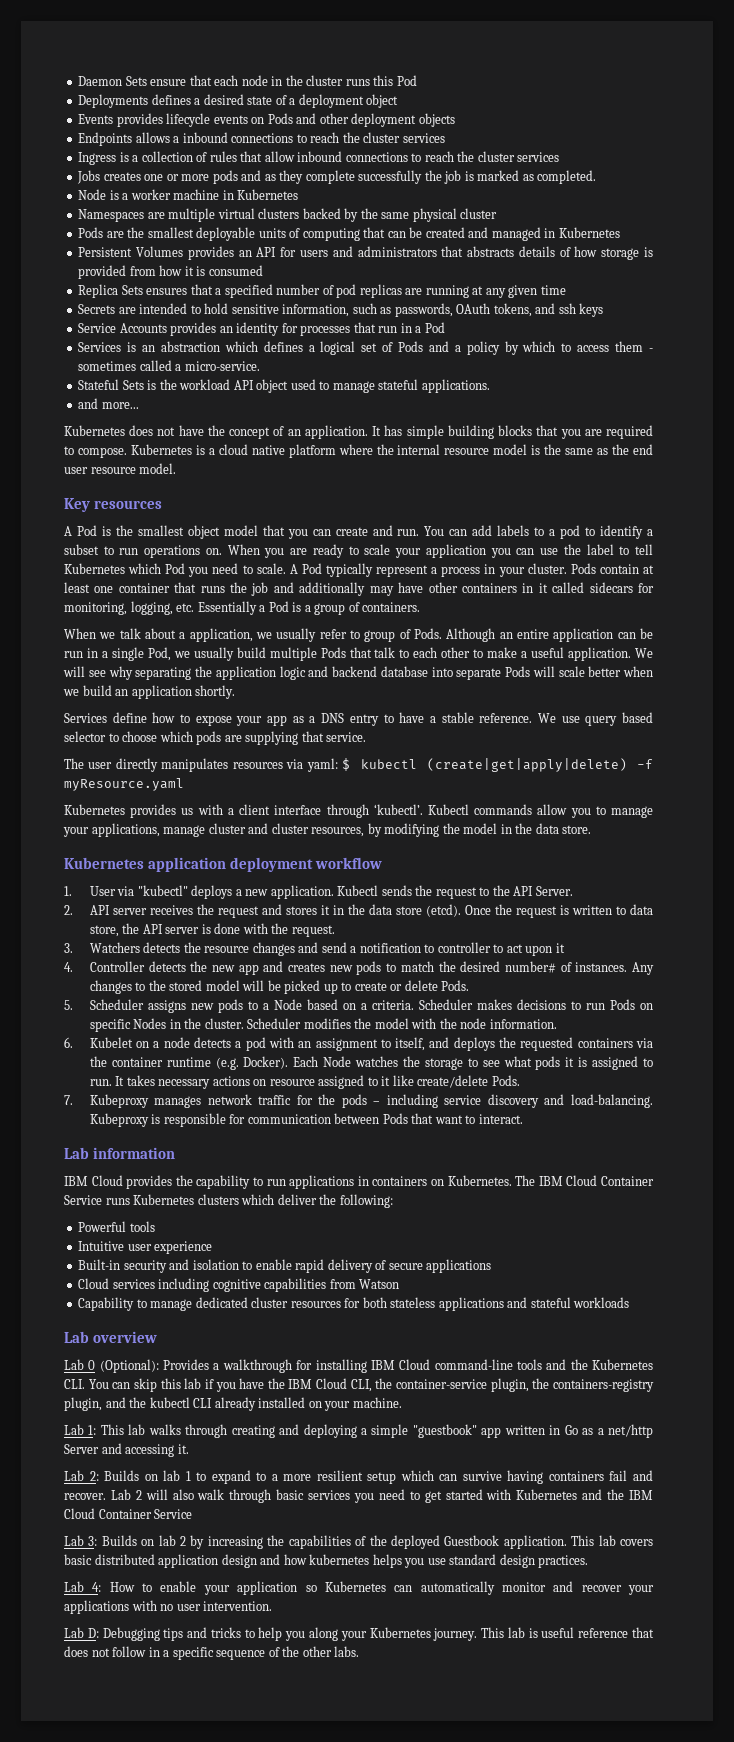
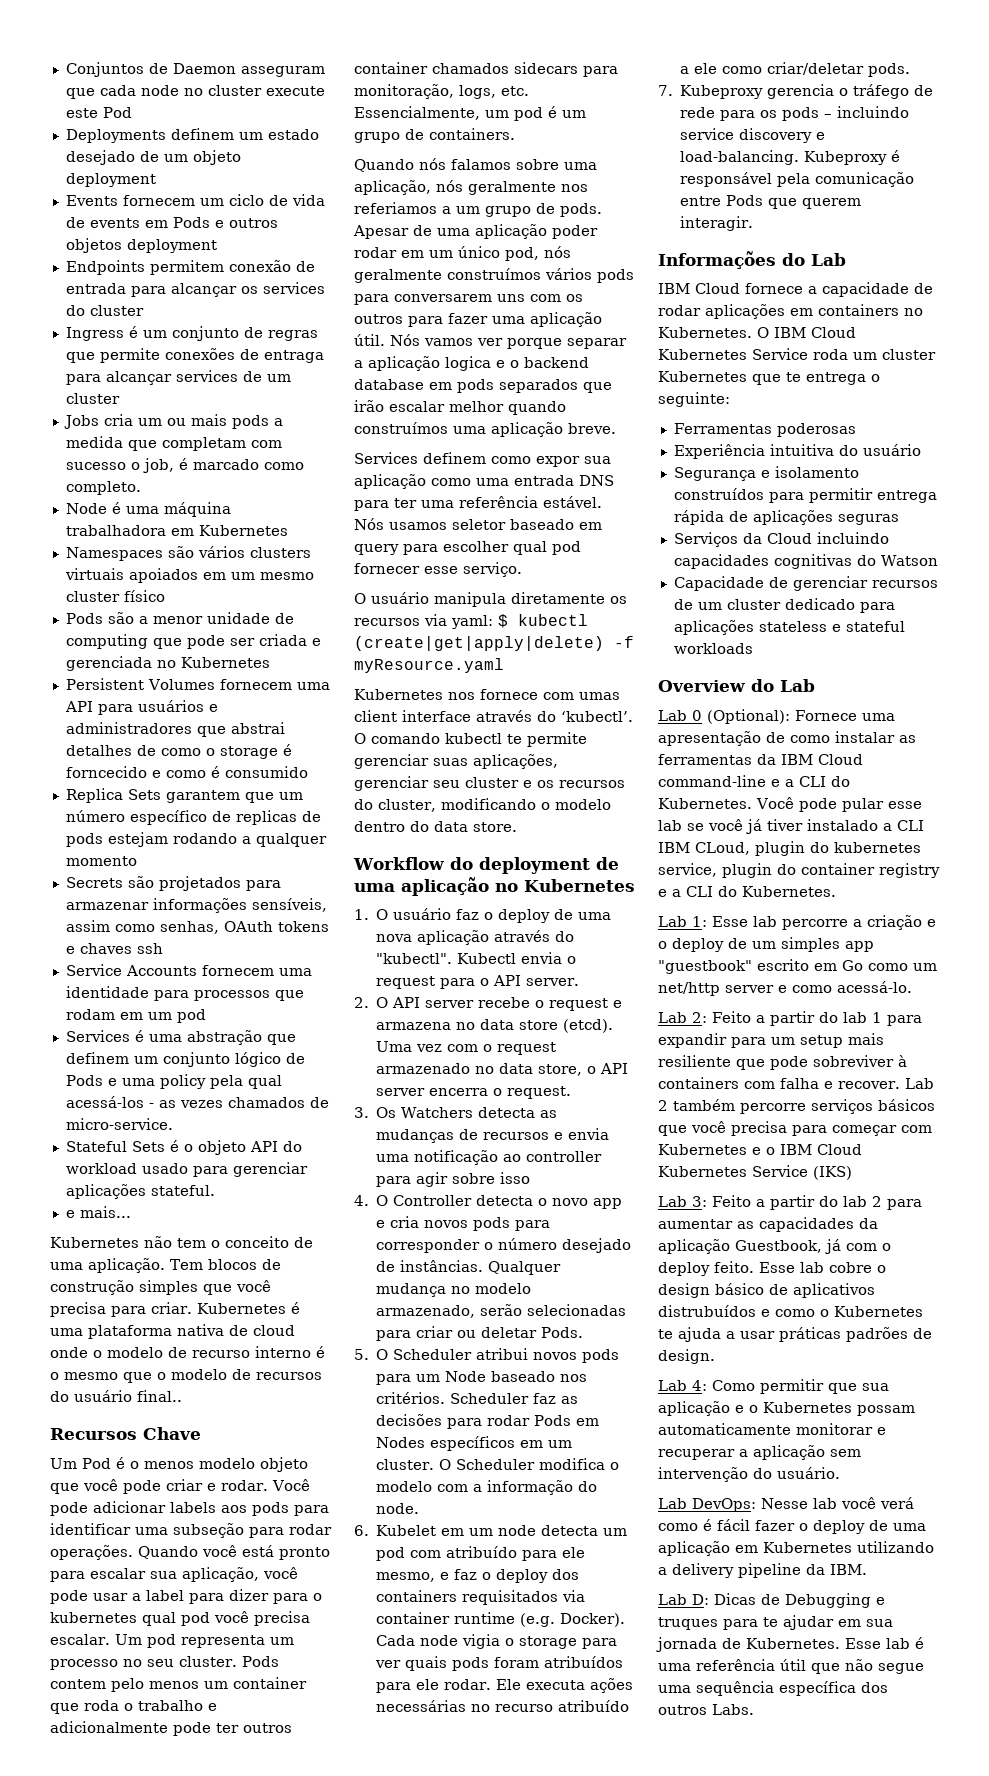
[78,75,417,86] [78,94,399,108] Daemon Sets ensure that each node in the cluster runs this Pod // Deployments defines a desired state of a deployment object -> [65,62,325,77] [65,85,325,99] [65,107,132,118] [65,128,319,143] [65,150,241,165] [65,173,156,187] Conjuntos de Daemon asseguram que cada node no cluster execute este Pod // Deployments definem um estado desejado de um objeto deployment
[116,113,455,127] provides lifecycle events on Pods and other deployment objects -> [122,194,325,206] [65,217,278,228] [65,238,217,253] fornecem um ciclo de vida de events em Pods e outros objetos deployment
[135,132,445,143] allows a inbound connections to reach the cluster services -> [149,260,315,275] [65,282,325,297] [65,305,144,316] permitem conexão de entrada para alcançar os services do cluster
[119,151,560,162] is a collection of rules that allow inbound connections to reach the cluster services -> [128,326,318,341] [65,348,324,363] [65,370,291,385] [65,393,120,404] é um conjunto de regras que permite conexões de entraga para alcançar services de um cluster
[103,170,597,184] [78,189,299,200] [78,208,498,222] [78,227,620,241] [78,246,654,260] [78,265,263,279] [78,284,566,298] [78,303,556,317] creates one or more pods and as they complete successfully the job is marked as completed. // Node is a worker machine in Kubernetes // Namespaces are multiple virtual clusters backed by the same physical cluster // Pods are the smallest deployable units of computing that can be created and managed in Kubernetes // Persistent Volumes provides an API for users and administrators that abstracts details of how storage is provided from how it is consumed // Replica Sets ensures that a specified number of pod replicas are running at any given time // Secrets are intended to hold sensitive information, such as passwords, OAuth tokens, and -> [103,414,283,429] [65,436,282,451] [65,458,304,473] [65,481,141,495] [65,502,231,517] [65,525,288,536] [65,546,311,561] [64,568,314,583] [65,590,165,602] [65,612,294,624] [65,634,321,649] [65,656,270,671] [65,678,330,690] [64,700,218,715] [65,722,285,737] [65,744,292,759] [65,766,308,778] [65,788,303,803] [65,810,321,825] [65,832,327,847] [65,856,137,866] [65,876,281,891] [65,898,327,913] [65,920,329,934] [65,943,132,954] cria um ou mais pods a medida que completam com sucesso o job, é marcado como completo. // Node é uma máquina trabalhadora em Kubernetes // Namespaces são vários clusters virtuais apoiados em um mesmo cluster físico // Pods são a menor unidade de computing que pode ser criada e gerenciada no Kubernetes // Persistent Volumes fornecem uma API para usuários e administradores que abstrai detalhes de como o storage é forncecido e como é consumido // Replica Sets garantem que um número específico de replicas de pods estejam rodando a qualquer momento // Secrets são projetados para armazenar informações sensíveis, assim como senhas, OAuth tokens e chaves
[579,303,604,317] keys -> (163, 948) none
[170,322,445,336] [78,341,654,355] [78,360,260,371] [78,379,490,393] [78,398,139,409] [64,425,654,439] [64,444,654,458] [64,463,177,474] [64,498,163,512] [64,525,653,539] [64,544,653,558] [64,563,654,577] [64,582,654,596] [64,601,421,615] [64,628,653,642] [64,647,653,661] [63,666,653,680] [63,685,236,699] [64,712,653,726] [64,731,367,745] [64,758,283,772] provides an identity for processes that run in a Pod // Services is an abstraction which defines a logical set of Pods and a policy by which to access them - sometimes called a micro-service. // Stateful Sets is the workload API object used to manage stateful applications. // and more... // Kubernetes does not have the concept of an application. It has simple building blocks that you are required to compose. Kubernetes is a cloud native platform where the internal resource model is the same as the end user resource model. // Key resources // A Pod is the smallest object model that you can create and run. You can add labels to a pod to identify a subset to run operations on. When you are ready to scale your application you can use the label to tell Kubernetes which Pod you need to scale. A Pod typically represent a process in your cluster. Pods contain at least one container that runs the job and additionally may have other containers in it called sidecars for monitoring, logging, etc. Essentially a Pod is a group of containers. // When we talk about a application, we usually refer to group of Pods. Although an entire application can be run in a single Pod, we usually build multiple Pods that talk to each other to make a useful application. We will see why separating the application logic and backend database into separate Pods will scale better when we build an application shortly. // Services define how to expose your app as a DNS entry to have a stable reference. We use query based selector to choose which pods are supplying that service. // The user directly manipulates resources -> [201,965,312,976] [65,986,304,1001] [65,1009,206,1023] [65,1030,296,1045] [65,1052,305,1067] [65,1074,282,1089] [65,1096,329,1108] [65,1118,173,1130] [65,1140,302,1155] [65,1162,308,1177] [65,1184,215,1199] [65,1206,131,1218] [50,1236,313,1248] [50,1258,281,1273] [50,1280,271,1295] [50,1302,300,1317] [50,1324,295,1339] [50,1346,325,1358] [50,1369,322,1383] [50,1390,182,1402] [50,1427,201,1440] [50,1457,308,1472] [50,1479,310,1494] [50,1501,329,1516] [50,1523,332,1538] [50,1545,330,1560] [50,1567,298,1582] [50,1589,322,1604] [50,1611,310,1626] [50,1634,294,1648] [50,1656,279,1670] [50,1677,307,1692] [50,1700,217,1714] [50,1721,292,1736] [354,62,618,77] [354,84,529,99] [354,106,586,121] [354,128,515,143] [354,158,597,172] [354,180,588,195] [354,202,602,217] [353,224,598,239] [354,246,571,261] [354,268,634,283] [354,294,583,305] [354,312,602,327] [354,334,627,349] [354,356,589,371] [354,379,612,393] [354,400,566,415] [354,422,616,437] [354,452,611,467] [354,474,614,489] [354,496,602,511] [354,518,602,530] [354,541,581,555] [354,562,522,577] [354,592,627,607] [354,618,420,626] fornecem uma identidade para processos que rodam em um pod // Services é uma abstração que definem um conjunto lógico de Pods e uma policy pela qual acessá-los - as vezes chamados de micro-service. // Stateful Sets é o objeto API do workload usado para gerenciar aplicações stateful. // e mais... // Kubernetes não tem o conceito de uma aplicação. Tem blocos de construção simples que você precisa para criar. Kubernetes é uma plataforma nativa de cloud onde o modelo de recurso interno é o mesmo que o modelo de recursos do usuário final.. // Recursos Chave // Um Pod é o menos modelo objeto que você pode criar e rodar. Você pode adicionar labels aos pods para identificar uma subseção para rodar operações. Quando você está pronto para escalar sua aplicação, você pode usar a label para dizer para o kubernetes qual pod você precisa escalar. Um pod representa um processo no seu cluster. Pods contem pelo menos um container que roda o trabalho e adicionalmente pode ter outros container chamados sidecars para monitoração, logs, etc. Essencialmente, um pod é um grupo de containers. // Quando nós falamos sobre uma aplicação, nós geralmente nos referiamos a um grupo de pods. Apesar de uma aplicação poder rodar em um único pod, nós geralmente construímos vários pods para conversarem uns com os outros para fazer uma aplicação útil. Nós vamos ver porque separar a aplicação logica e o backend database em pods separados que irão escalar melhor quando construímos uma aplicação breve. // Services definem como expor sua aplicação como uma entrada DNS para ter uma referência estável. Nós usamos seletor baseado em query para escolher qual pod fornecer esse serviço. // O usuário manipula diretamente os recursos
[130,804,653,818] [63,823,592,837] [64,857,383,872] [64,885,573,899] provides us with a client interface through ‘kubectl’. Kubectl commands allow you to manage your applications, manage cluster and cluster resources, by modifying the model in the data store. // Kubernetes application deployment workflow // 1. User via "kubectl" deploys a new application. Kubectl sends the request to the API Server. -> [448,689,620,700] [354,710,633,722] [354,732,587,747] [354,754,558,769] [354,776,625,791] [354,798,611,812] [354,821,517,832] [353,857,619,874] [354,877,635,896] [354,908,612,923] [376,930,575,945] [376,952,577,964] [376,975,580,989] nos fornece com umas client interface através do ‘kubectl’. O comando kubectl te permite gerenciar suas aplicações, gerenciar seu cluster e os recursos do cluster, modificando o modelo dentro do data store. // Workflow do deployment de uma aplicação no Kubernetes // 1. O usuário faz o deploy de uma nova aplicação através do "kubectl". Kubectl envia o request para o API server.
[89,904,626,918] API server receives the request and stores it in the data store (etcd). Once the request is written to -> [376,997,623,1011] [376,1019,614,1033] [376,1041,557,1055] [376,1063,495,1074] O API server recebe o request e armazena no data store (etcd). Uma vez com o request armazenado no
[122,923,335,937] [64,942,565,956] [64,961,654,975] [89,980,470,994] [64,999,654,1013] [89,1018,557,1032] [64,1037,654,1051] [89,1056,653,1070] [89,1075,520,1089] [64,1094,336,1108] the API server is done with the request. // 3. Watchers detects the resource changes and send a notification to controller to act upon it // 4. Controller detects the new app and creates new pods to match the desired number# of instances. Any changes to the stored model will be picked up to create or delete Pods. // 5. Scheduler assigns new pods to a Node based on a criteria. Scheduler makes decisions to run Pods on specific Nodes in the cluster. Scheduler modifies the model with the node information. // 6. Kubelet on a node detects a pod with an assignment to itself, and deploys the requested containers via the container runtime (e.g. Docker). Each Node watches the storage to see what pods it is assigned to run. It takes necessary actions on resource assigned to it like create/delete Pods. // 7. Kubeproxy manages network traffic for the -> [587,1063,629,1074] [376,1086,572,1099] [354,1107,558,1118] [376,1128,610,1143] [376,1150,603,1165] [376,1172,531,1187] [354,1195,623,1209] [376,1216,551,1231] [376,1238,632,1253] [376,1260,562,1275] [376,1283,532,1297] [376,1304,627,1318] [376,1326,584,1341] [354,1348,620,1363] [376,1371,588,1385] [376,1392,579,1404] [376,1414,600,1429] [376,1436,573,1451] [376,1458,620,1470] [376,1480,598,1495] [376,1503,420,1514] [354,1525,628,1536] [376,1546,586,1561] [376,1569,580,1583] [376,1590,586,1605] [376,1612,626,1627] [376,1634,618,1649] [375,1656,624,1671] [376,1678,634,1693] [376,1700,630,1712] [680,62,911,77] [658,84,934,99] [680,107,778,121] o API server encerra o request. // 3. Os Watchers detecta as mudanças de recursos e envia uma notificação ao controller para agir sobre isso // 4. O Controller detecta o novo app e cria novos pods para corresponder o número desejado de instâncias. Qualquer mudança no modelo armazenado, serão selecionadas para criar ou deletar Pods. // 5. O Scheduler atribui novos pods para um Node baseado nos critérios. Scheduler faz as decisões para rodar Pods em Nodes específicos em um cluster. O Scheduler modifica o modelo com a informação do node. // 6. Kubelet em um node detecta um pod com atribuído para ele mesmo, e faz o deploy dos containers requisitados via container runtime (e.g. Docker). Cada node vigia o storage para ver quais pods foram atribuídos para ele rodar. Ele executa ações necessárias no recurso atribuído a ele como criar/deletar pods. // 7. Kubeproxy gerencia o tráfego de rede para os
[386,1094,438,1108] including -> [837,106,910,118] incluindo
[544,1094,565,1105] and -> [816,132,826,140] e
[151,1113,523,1127] [64,1147,176,1159] [64,1175,655,1189] [64,1194,393,1208] [78,1221,155,1232] [78,1241,213,1254] [78,1259,492,1273] [78,1278,400,1292] [78,1297,528,1311] is responsible for communication between Pods that want to interact. // Lab information // IBM Cloud provides the capability to run applications in containers on Kubernetes. The IBM Cloud Container Service runs Kubernetes clusters which deliver the following: // Powerful tools // Intuitive user experience // Built-in security and isolation to enable rapid delivery of secure applications // Cloud services including cognitive capabilities from Watson // Capability to manage dedicated cluster resources for both stateless applications and -> [891,150,901,162] [680,172,915,187] [680,195,862,209] [680,216,754,231] [658,251,846,269] [658,282,933,297] [658,304,923,319] [658,327,856,338] [658,348,936,360] [658,371,880,385] [658,392,730,407] [673,423,856,437] [673,444,921,459] [673,466,859,481] [673,488,937,503] [673,510,899,525] [673,532,889,547] [673,554,938,569] [673,576,938,591] [673,598,895,613] [673,620,841,635] é responsável pela comunicação entre Pods que querem interagir. // Informações do Lab // IBM Cloud fornece a capacidade de rodar aplicações em containers no Kubernetes. O IBM Cloud Kubernetes Service roda um cluster Kubernetes que te entrega o seguinte: // Ferramentas poderosas // Experiência intuitiva do usuário // Segurança e isolamento construídos para permitir entrega rápida de aplicações seguras // Serviços da Cloud incluindo capacidades cognitivas do Watson // Capacidade de gerenciar recursos de um cluster dedicado para aplicações stateless e
[64,1331,158,1343] Lab overview -> [658,679,815,692] Overview do Lab
[163,1359,653,1373] [64,1378,654,1392] [64,1397,402,1411] [64,1424,654,1438] [64,1443,189,1457] [64,1470,654,1484] [64,1489,654,1503] [64,1508,193,1519] Provides a walkthrough for installing IBM Cloud command-line tools and the Kubernetes CLI. You can skip this lab if you have the IBM Cloud CLI, the container-service plugin, the containers-registry plugin, and the kubectl CLI already installed on your machine. // Lab 1: This lab walks through creating and deploying a simple "guestbook" app written in Go as a net/http Server and accessing it. // Lab 2: Builds on lab 1 to expand to a more resilient setup which can survive having containers fail and recover. Lab 2 will also walk through basic services you need to get started with Kubernetes and the IBM Cloud Container Service -> [795,710,895,721] [658,731,916,746] [658,754,863,765] [658,775,850,787] [658,797,922,812] [658,819,924,834] [658,841,921,856] [658,863,940,878] [658,886,836,897] [658,915,936,930] [658,937,874,952] [658,959,937,974] [658,981,912,996] [658,1011,922,1026] [658,1033,884,1048] [658,1055,907,1070] [658,1077,934,1089] [658,1099,935,1114] [658,1121,932,1136] [658,1144,862,1155] [658,1165,852,1180] Fornece uma apresentação de como instalar as ferramentas da IBM Cloud command-line e a CLI do Kubernetes. Você pode pular esse lab se você já tiver instalado a CLI IBM CLoud, plugin do kubernetes service, plugin do container registry e a CLI do Kubernetes. // Lab 1: Esse lab percorre a criação e o deploy de um simples app "guestbook" escrito em Go como um net/http server e como acessá-lo. // Lab 2: Feito a partir do lab 1 para expandir para um setup mais resiliente que pode sobreviver à containers com falha e recover. Lab 2 também percorre serviços básicos que você precisa para começar com Kubernetes e o IBM Cloud Kubernetes Service (IKS)
[101,1535,654,1549] [64,1554,589,1568] [64,1581,654,1595] [64,1600,273,1614] [64,1627,654,1641] [64,1646,360,1660] Builds on lab 2 by increasing the capabilities of the deployed Guestbook application. This lab covers basic distributed application design and how kubernetes helps you use standard design practices. // Lab 4: How to enable your application so Kubernetes can automatically monitor and recover your applications with no user intervention. // Lab D: Debugging tips and tricks to help you along your Kubernetes journey. This lab is useful reference that does not follow in a specific sequence of the other labs. -> [712,1195,922,1210] [658,1217,878,1232] [658,1239,891,1254] [658,1261,886,1276] [658,1283,875,1298] [658,1305,923,1317] [658,1327,932,1342] [658,1349,715,1364] [658,1379,889,1394] [658,1401,915,1416] [658,1423,886,1435] [658,1445,861,1460] [658,1467,840,1482] [658,1497,914,1512] [658,1519,926,1534] [658,1541,934,1556] [658,1563,867,1578] [658,1593,885,1608] [658,1615,893,1630] [656,1637,924,1652] [658,1659,924,1674] [658,1681,888,1696] [658,1704,754,1715] Feito a partir do lab 2 para aumentar as capacidades da aplicação Guestbook, já com o deploy feito. Esse lab cobre o design básico de aplicativos distrubuídos e como o Kubernetes te ajuda a usar práticas padrões de design. // Lab 4: Como permitir que sua aplicação e o Kubernetes possam automaticamente monitorar e recuperar a aplicação sem intervenção do usuário. // Lab DevOps: Nesse lab você verá como é fácil fazer o deploy de uma aplicação em Kubernetes utilizando a delivery pipeline da IBM. // Lab D: Dicas de Debugging e truques para te ajudar em sua jornada de Kubernetes. Esse lab é uma referência útil que não segue uma sequência específica dos outros Labs.

